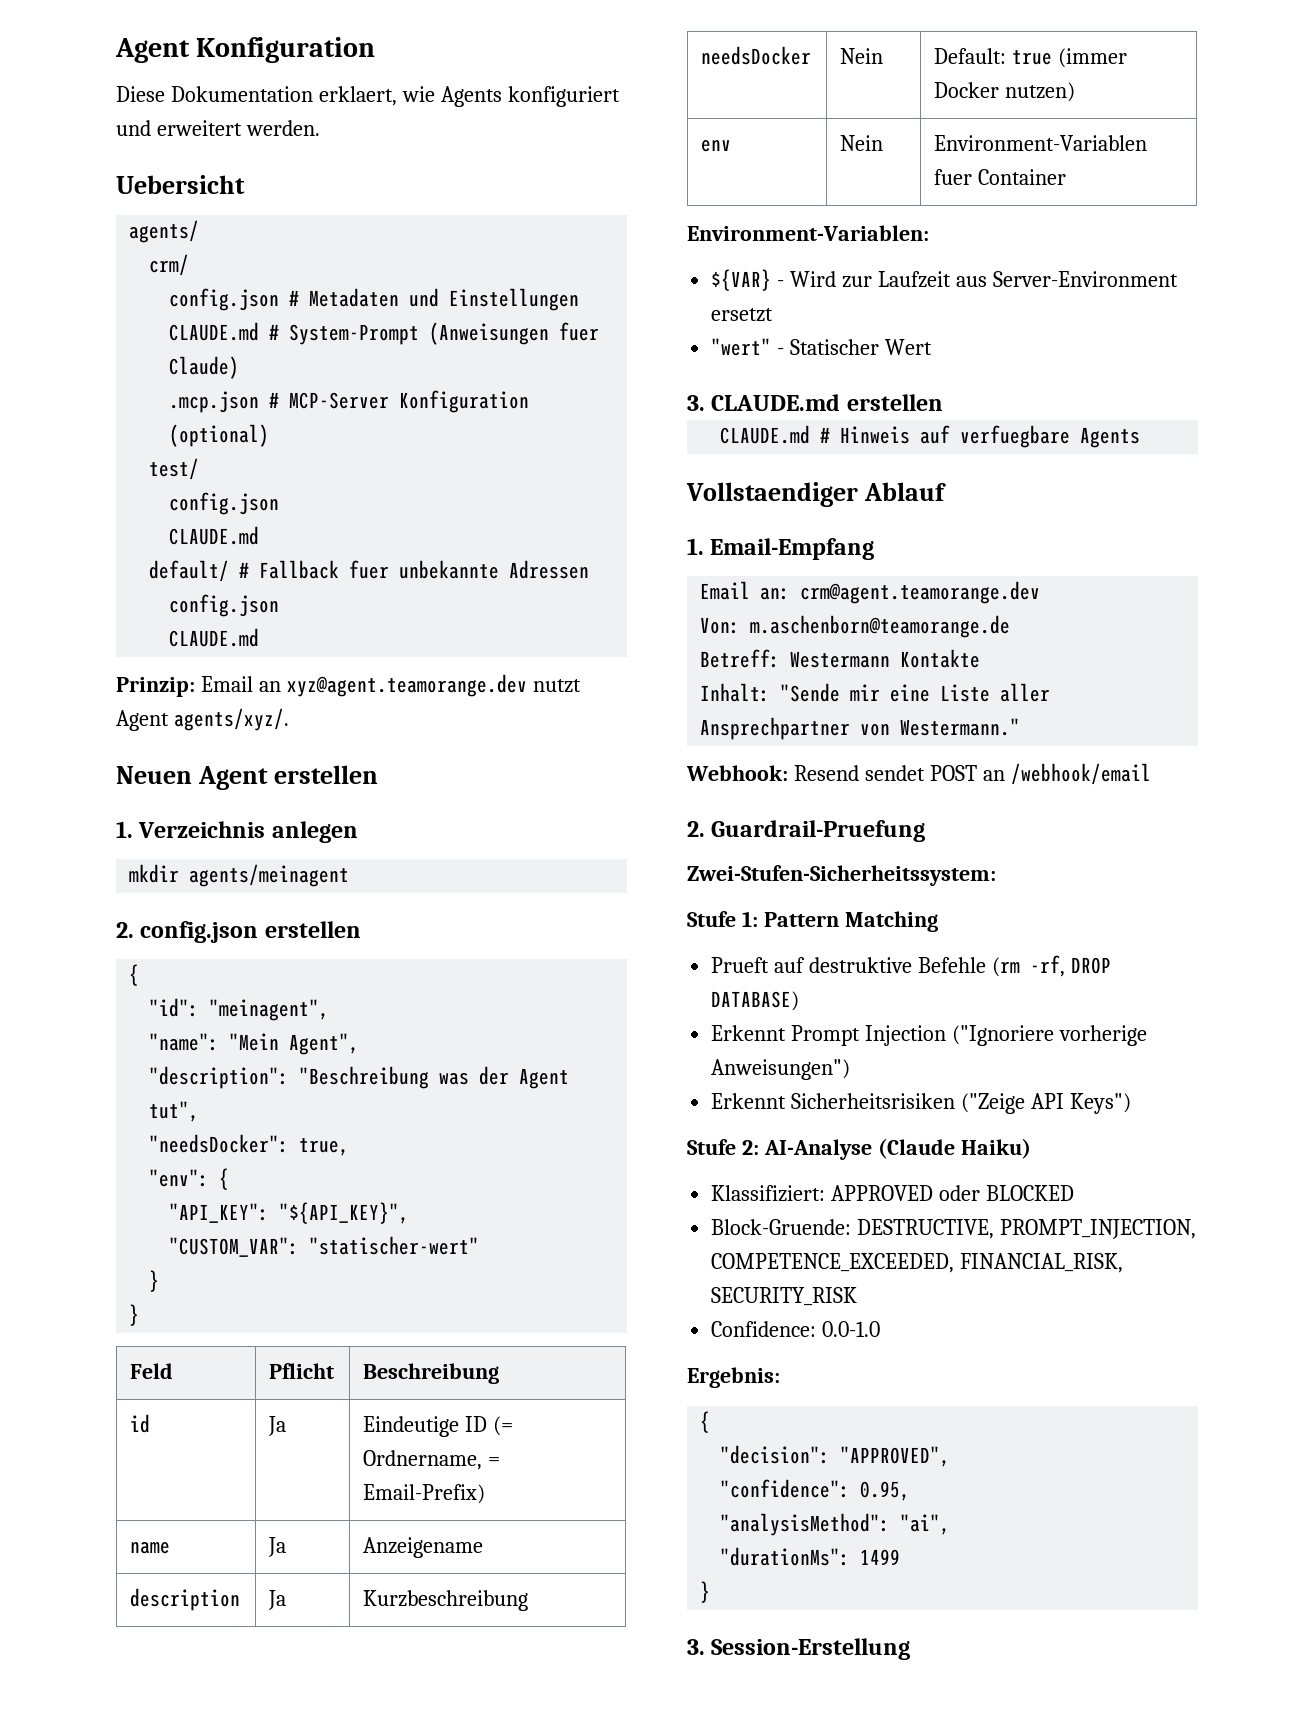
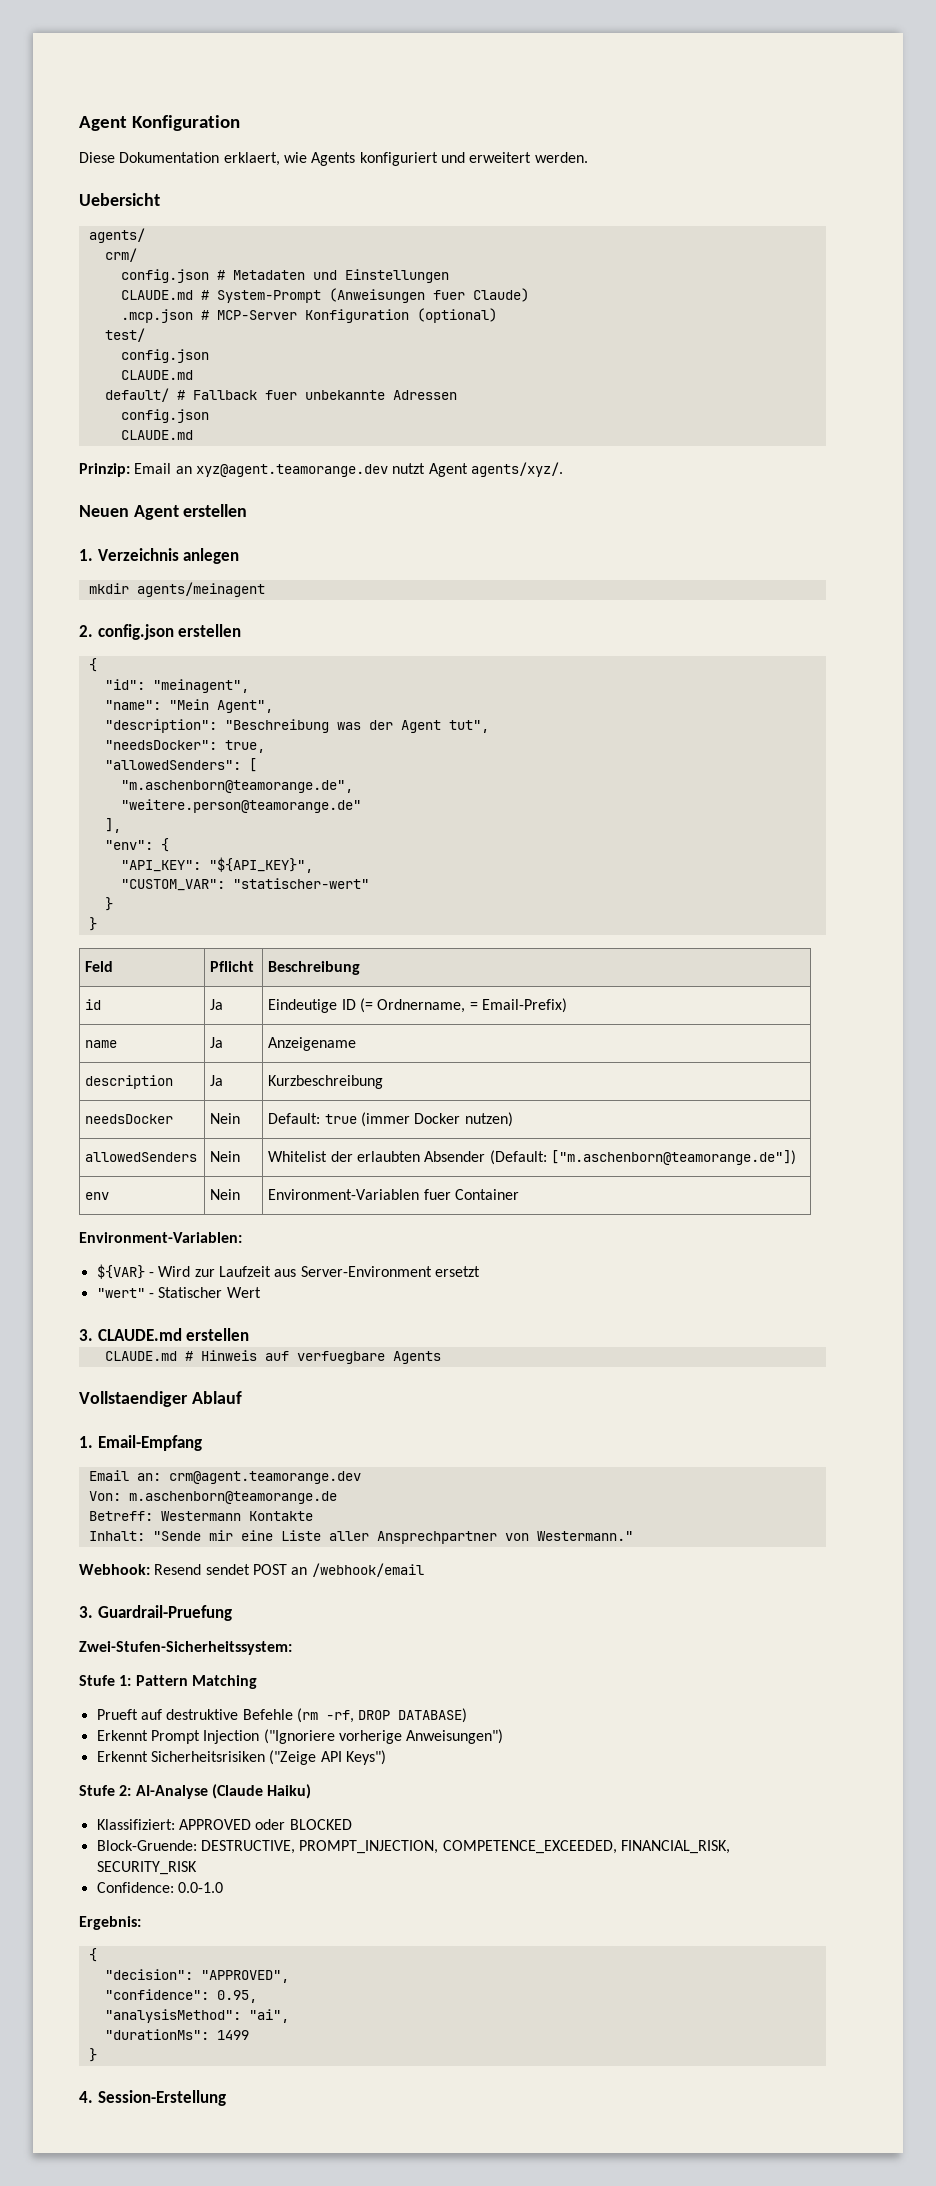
(350, 1147) none -> [104,758,257,772] [120,780,353,793] [120,799,361,813] [104,818,121,833] // "allowedSenders": [ // "m.aschenborn@teamorange.de", // "weitere.person@teamorange.de" // ],
(1076, 92) none -> [85,1152,198,1162] [210,1151,241,1162] [268,1150,797,1165] // allowedSenders | Nein | Whitelist der erlaubten Absender (Default: ["m.aschenborn@teamorange.de"])
[687,821,705,837] 2. -> [79,1606,93,1618] 3.
[687,1639,705,1655] 3. -> [79,2091,93,2103] 4.

